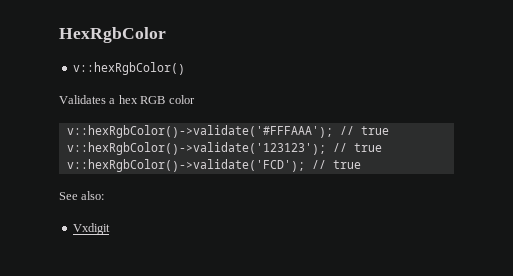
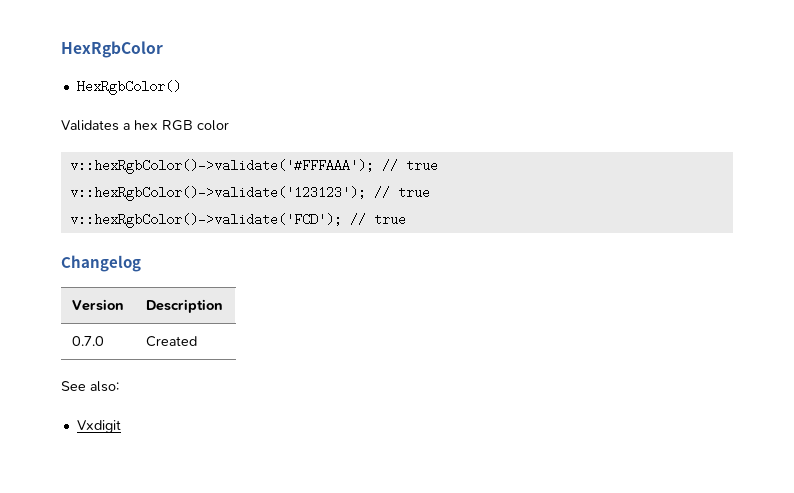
[72,62,185,75] v::hexRgbColor() -> [76,80,181,95] HexRgbColor()
(361, 164) none -> [61,255,141,272] [71,299,124,311] [145,299,223,313] [71,336,104,346] [145,336,197,347] // Changelog // Version | Description // 0.7.0 | Created

